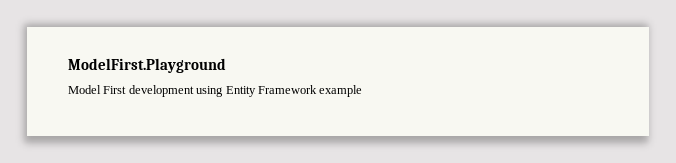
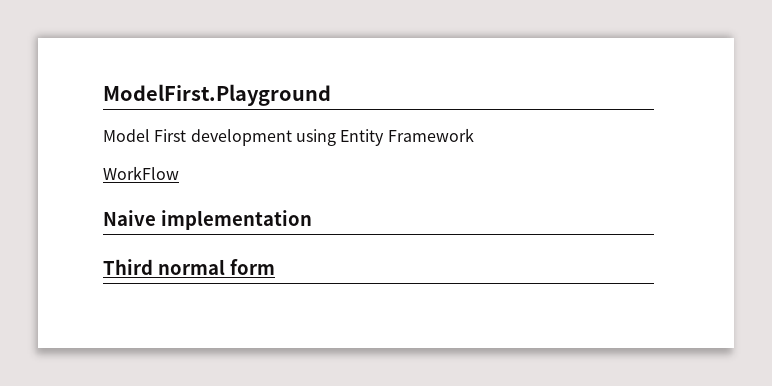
[319,85,363,97] example -> [103,166,179,180] [103,210,312,230] [103,259,275,275] // WorkFlow // Naive implementation // Third normal form

